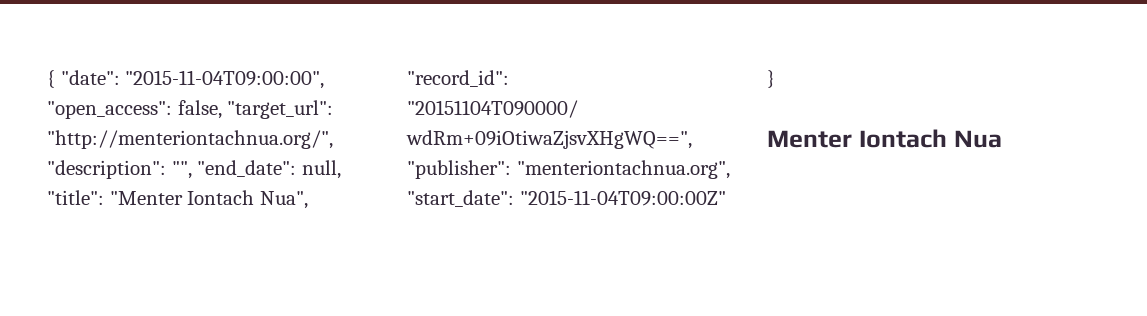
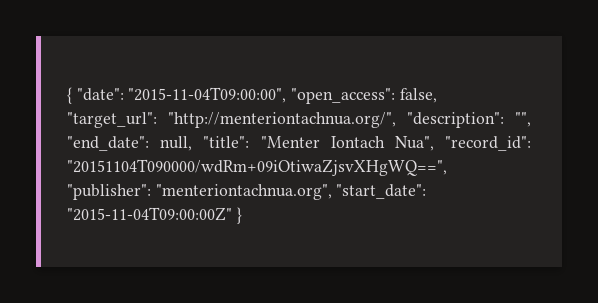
[767,129,1002,148] // Menter Iontach Nua -> (242, 215) none

